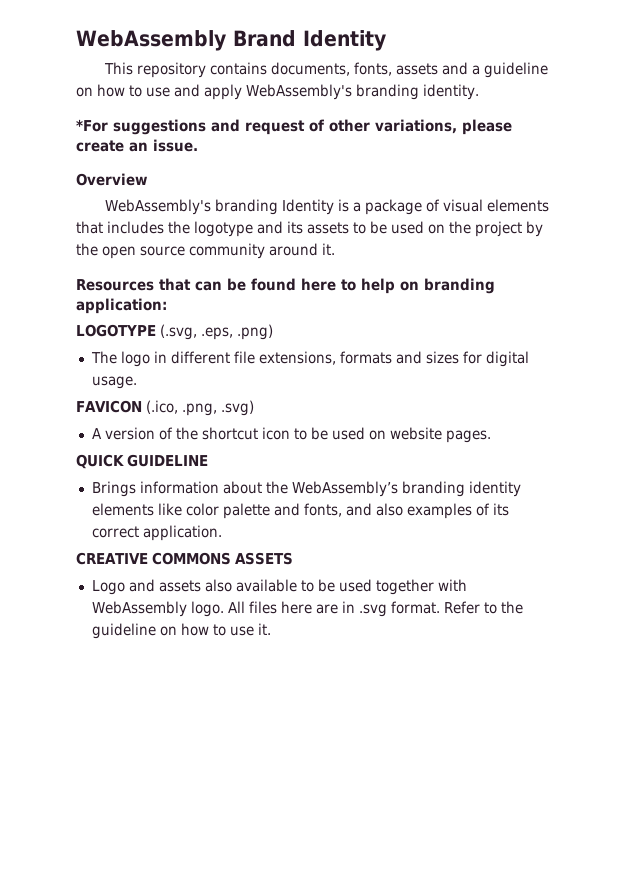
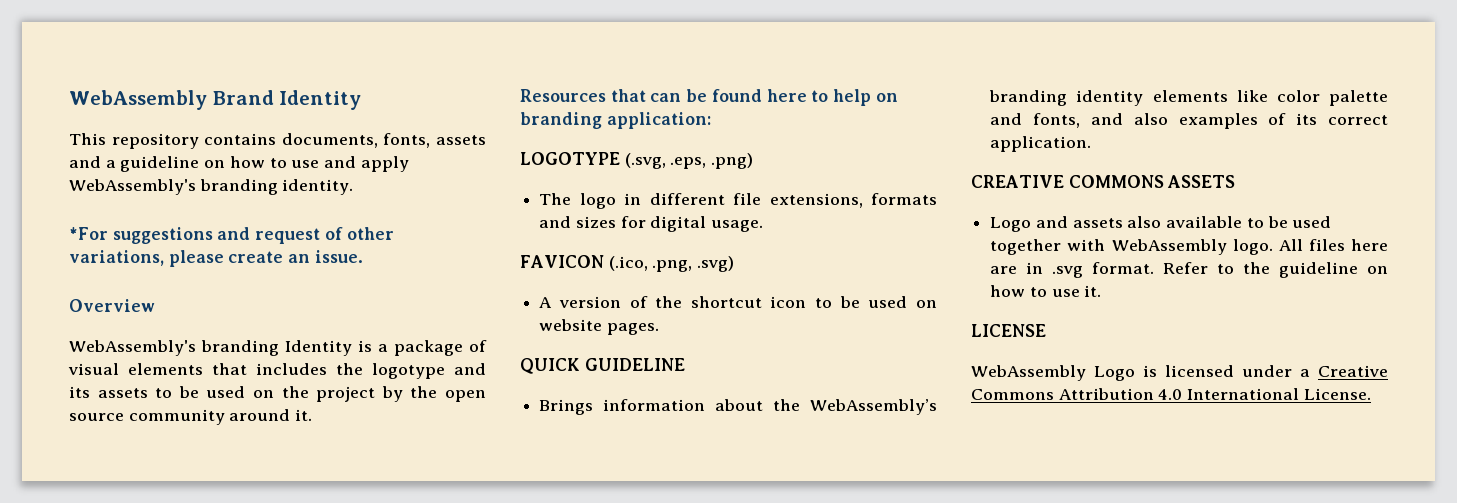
(271, 629) none -> [971,324,1046,337] [971,365,1388,381] [971,388,1371,400] // LICENSE // WebAssembly Logo is licensed under a Creative Commons Attribution 4.0 International License.

